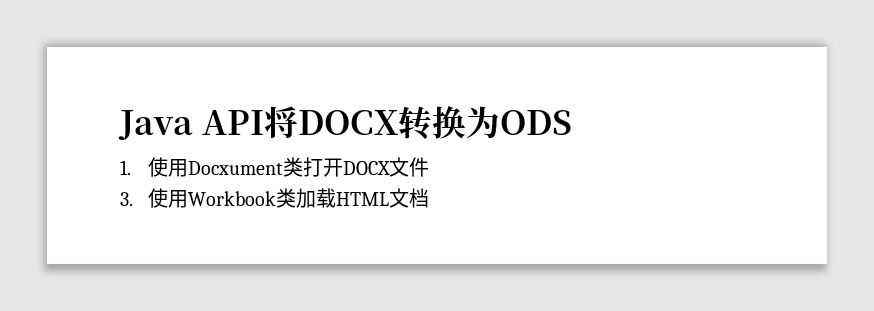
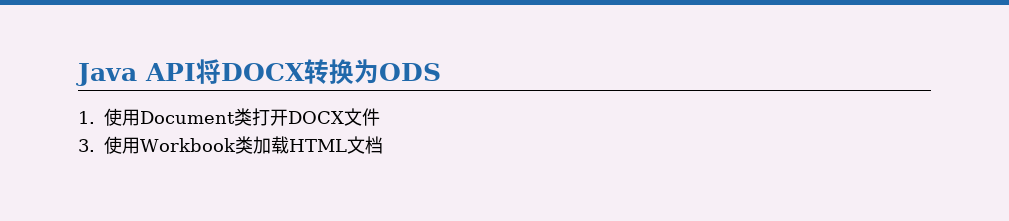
[187,161,283,175] Docxument -> [140,111,235,124] Document

